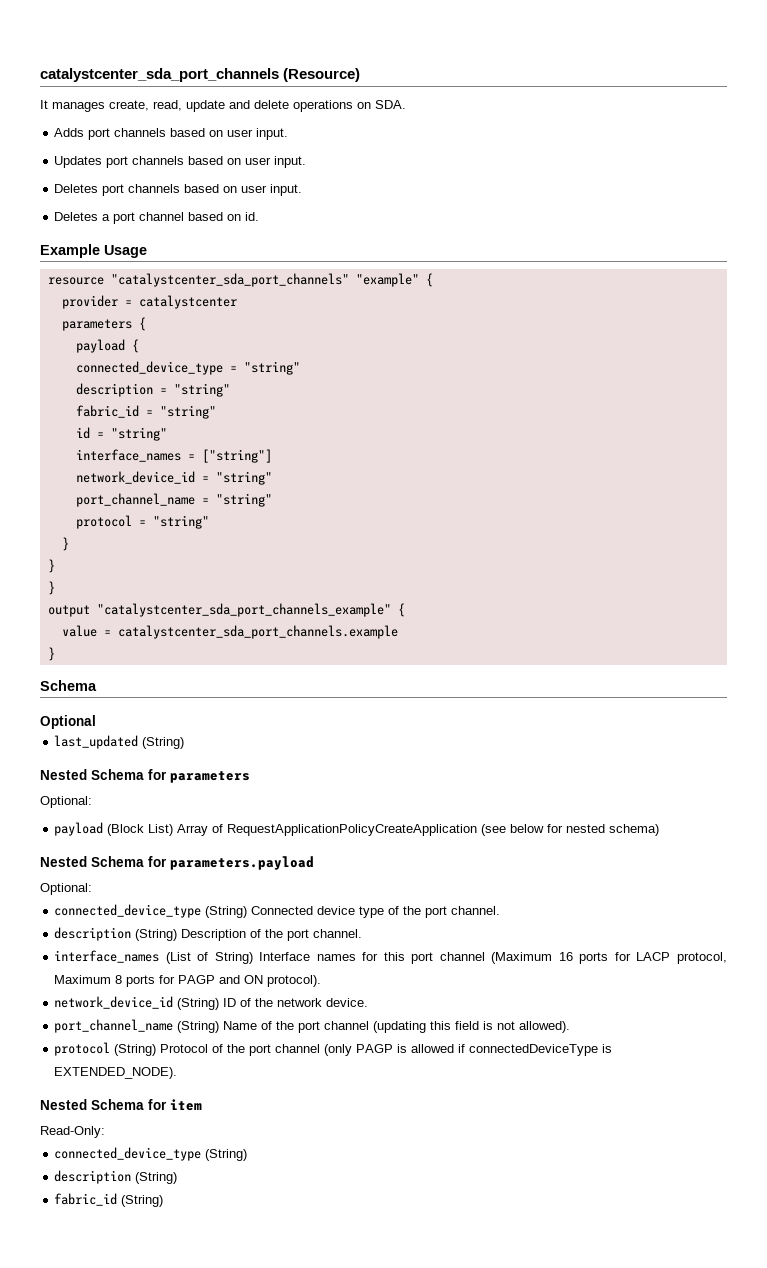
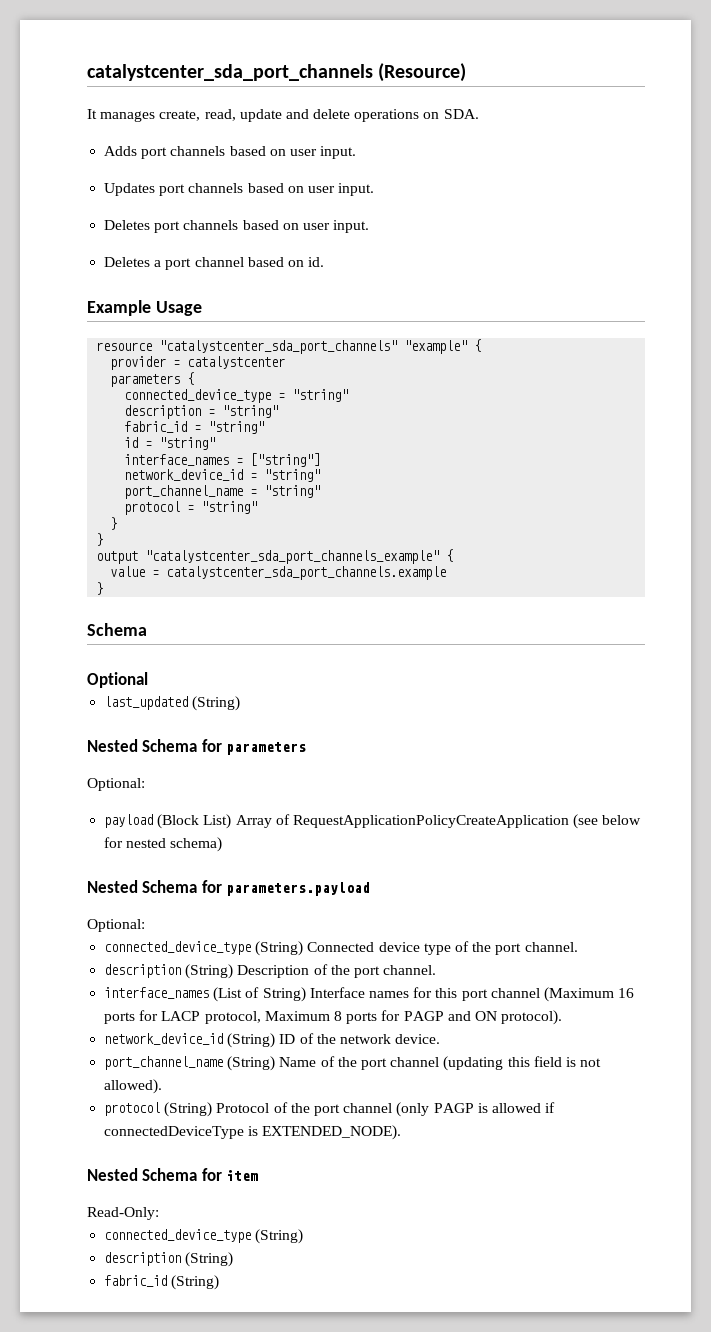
[75,339,139,353] // payload { -> (195, 378) none
[47,581,55,595] // } -> (104, 539) none

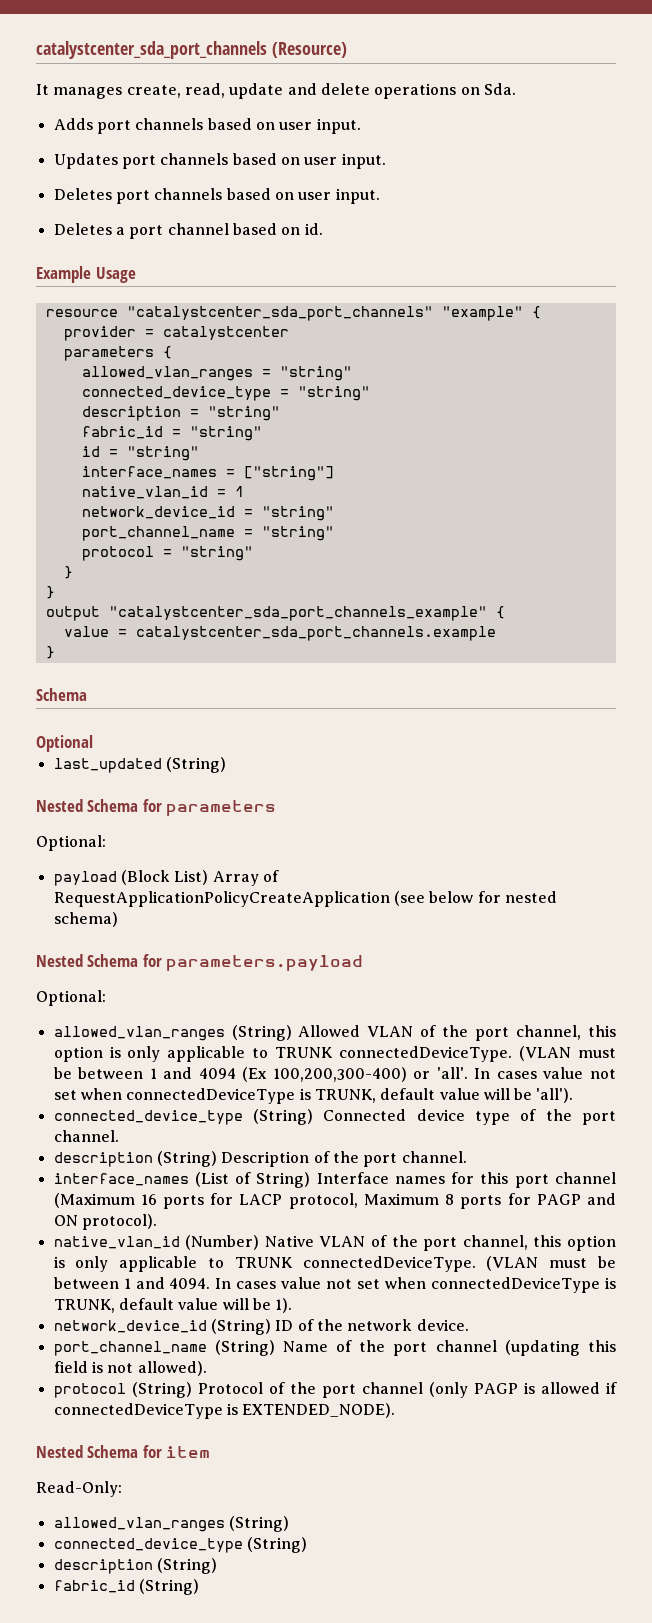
[443,109,479,119] SDA. -> [483,83,516,95] Sda.
(195, 378) none -> [81,366,352,381] // allowed_vlan_ranges = "string"
(321, 460) none -> [81,486,244,499] // native_vlan_id = 1
(145, 925) none -> [53,1025,616,1041] [53,1046,616,1062] [53,1067,616,1082] [53,1088,574,1104] // allowed_vlan_ranges (String) Allowed VLAN of the port channel, this option is only applicable to TRUNK connectedDeviceType. (VLAN must be between 1 and 4094 (Ex 100,200,300-400) or 'all'. In cases value not set when connectedDeviceType is TRUNK, default value will be 'all').
(563, 1017) none -> [53,1235,617,1251] [53,1256,616,1272] [53,1277,616,1293] [53,1298,293,1313] // native_vlan_id (Number) Native VLAN of the port channel, this option is only applicable to TRUNK connectedDeviceType. (VLAN must be between 1 and 4094. In cases value not set when connectedDeviceType is TRUNK, default value will be 1).
(159, 1213) none -> [53,1516,289,1532] // allowed_vlan_ranges (String)

